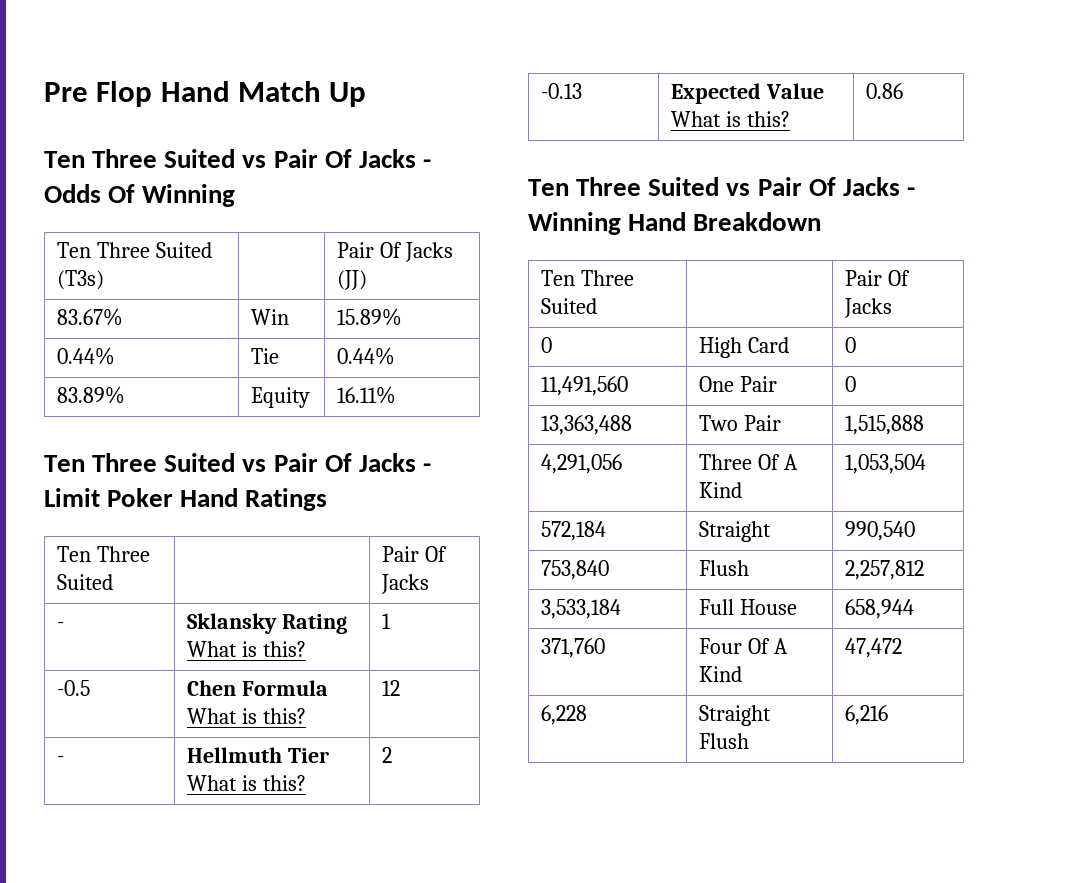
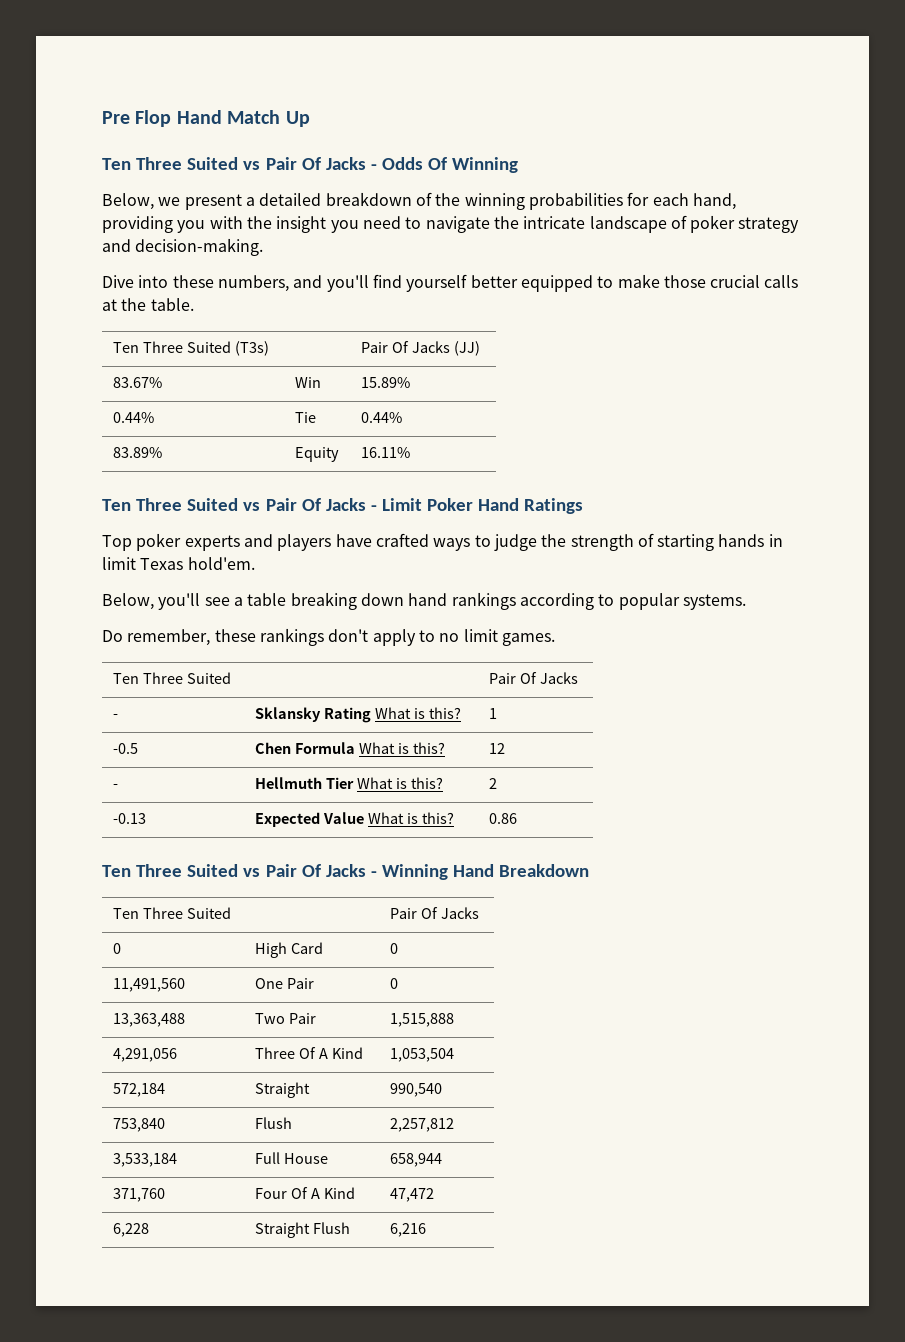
(236, 195) none -> [102,192,736,210] [102,215,800,233] [102,238,264,256] [102,274,799,292] [102,298,194,311] // Below, we present a detailed breakdown of the winning probabilities for each hand, providing you with the insight you need to navigate the intricate landscape of poker strategy and decision-making. // Dive into these numbers, and you'll find yourself better equipped to make those crucial calls at the table.
(328, 499) none -> [102,533,783,551] [102,557,255,570] [102,592,746,610] [102,628,555,646] // Top poker experts and players have crafted ways to judge the strength of starting hands in limit Texas hold'em. // Below, you'll see a table breaking down hand rankings according to popular systems. // Do remember, these rankings don't apply to no limit games.

